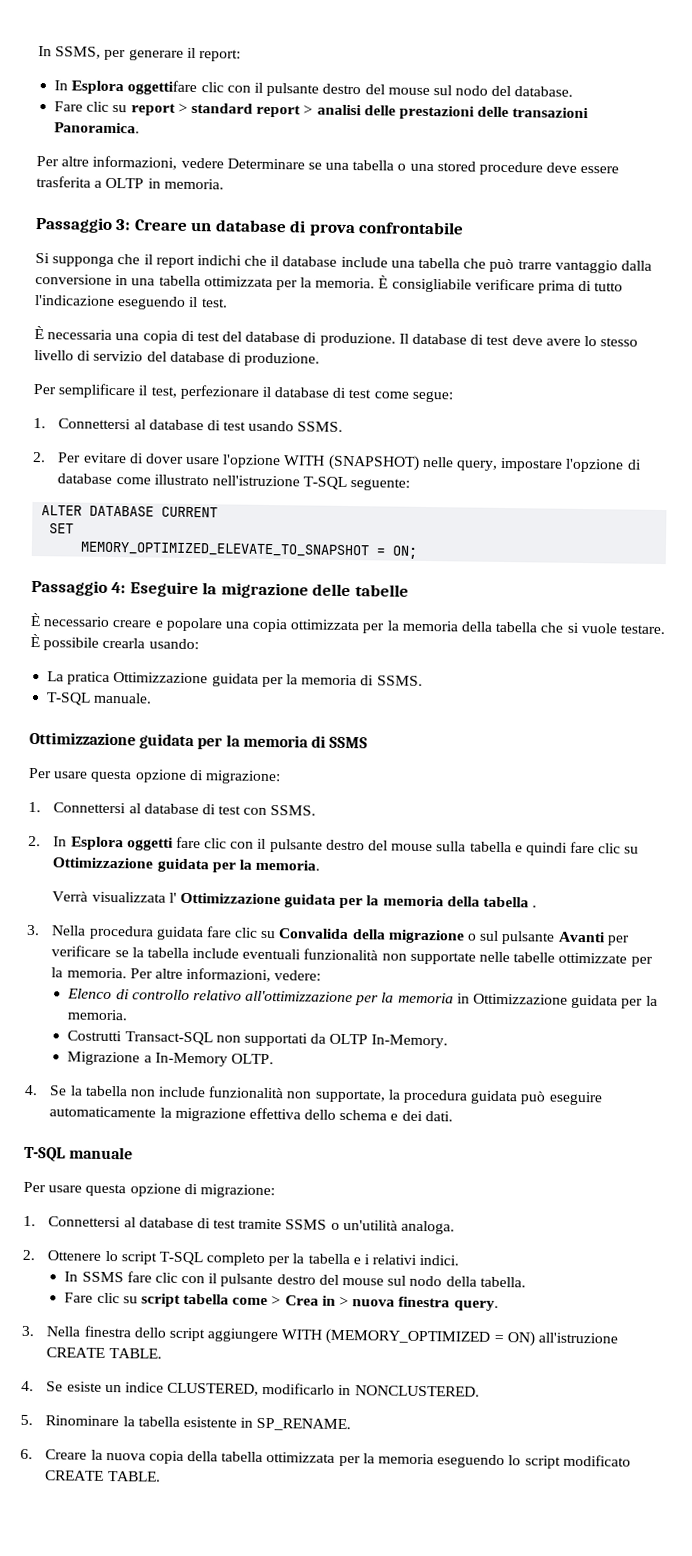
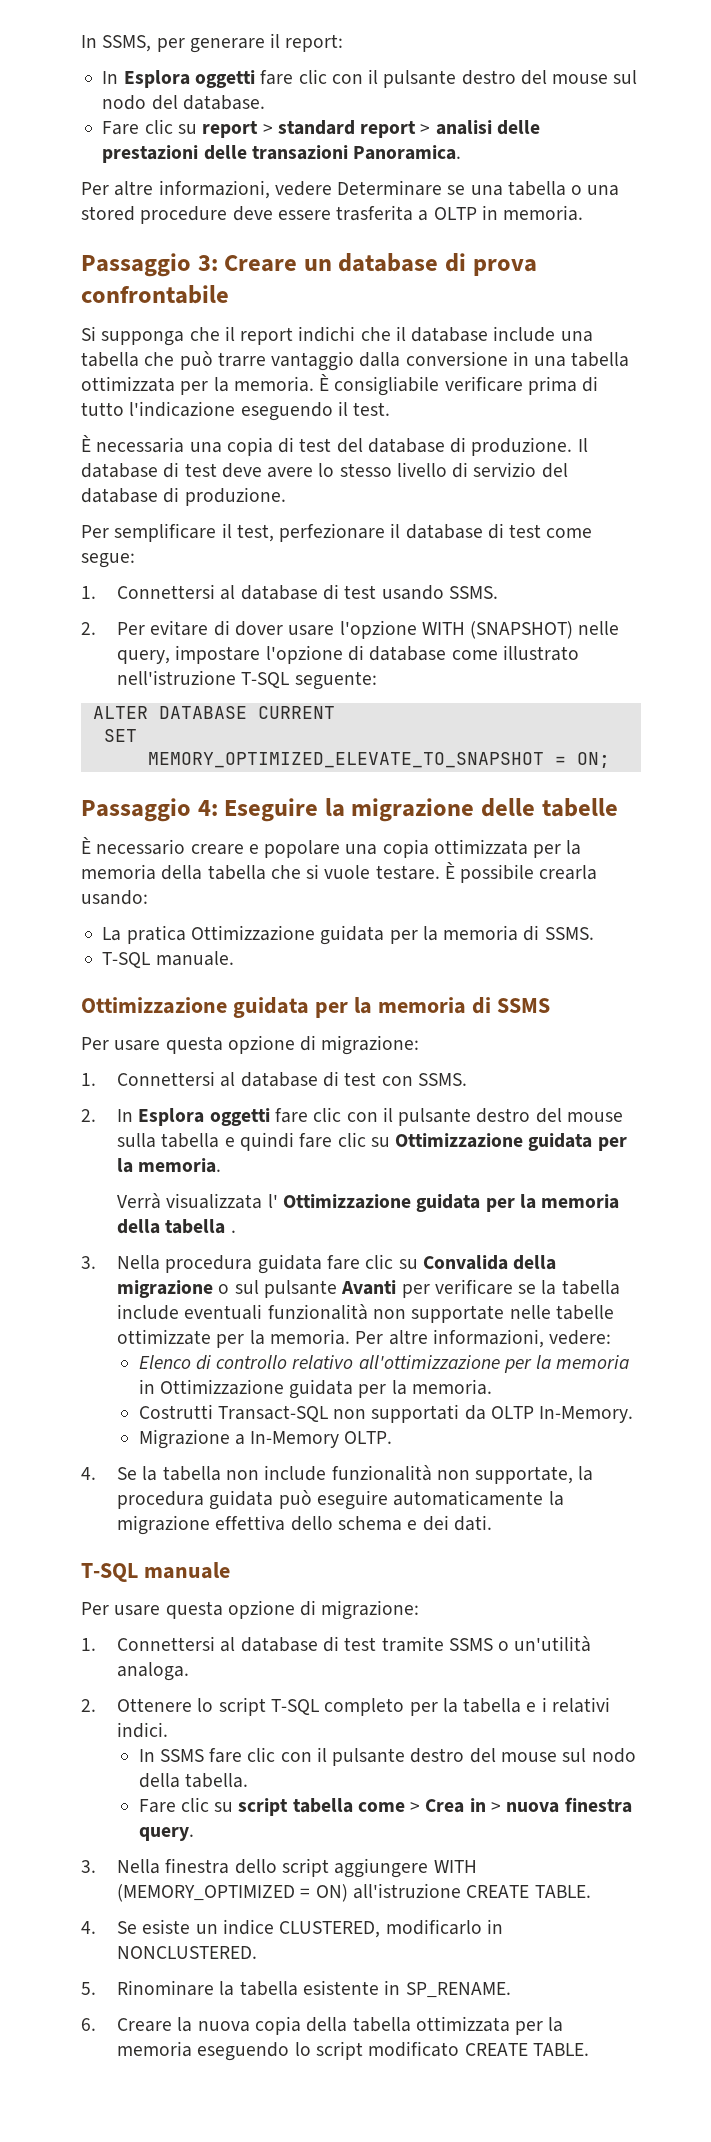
[127,80,198,96] oggettifare -> [194,70,294,88] oggetti fare

